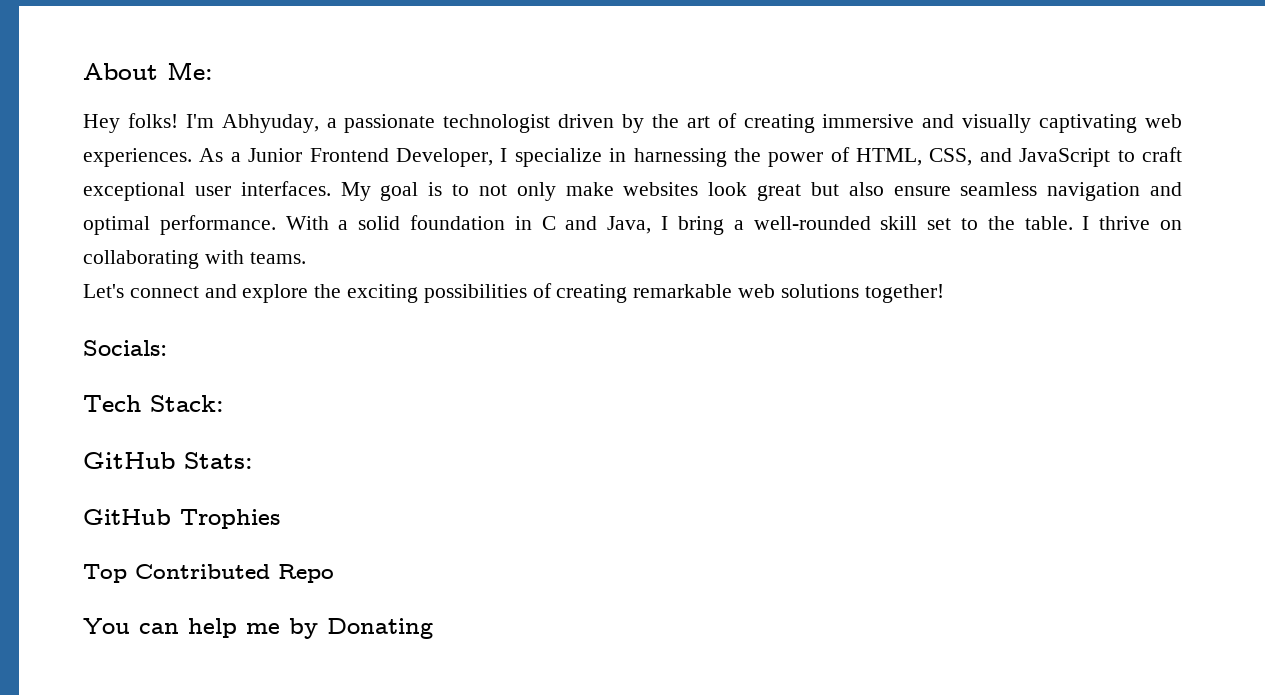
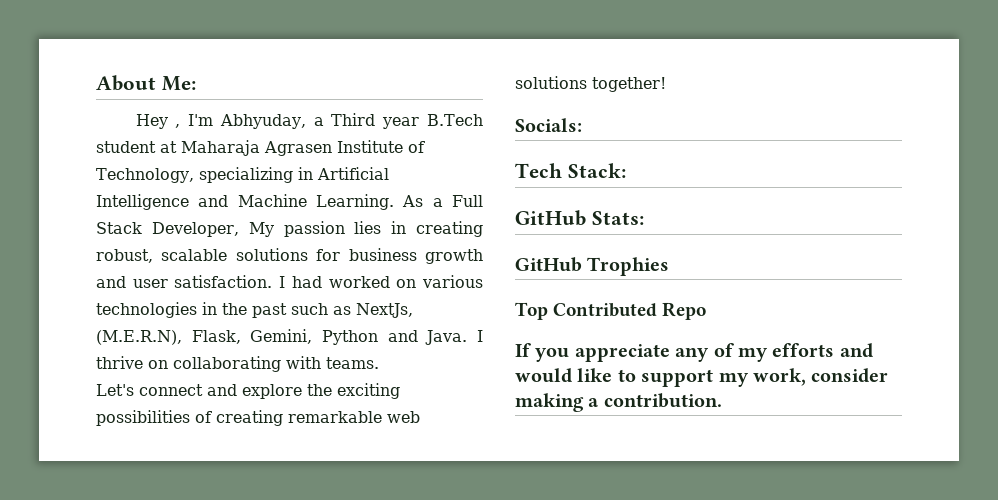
[127,113,178,128] folks! -> [175,124,181,128] ,
[344,113,1182,133] [83,147,1183,167] [83,181,1183,201] [83,215,1073,235] passionate technologist driven by the art of creating immersive and visually captivating web experiences. As a Junior Frontend Developer, I specialize in harnessing the power of HTML, CSS, and JavaScript to craft exceptional user interfaces. My goal is to not only make websites look great but also ensure seamless navigation and optimal performance. With a solid foundation in C and Java, I bring a well-rounded skill set to the table. -> [331,113,484,129] [96,140,425,156] [96,167,389,183] [96,194,483,210] [96,221,483,237] [96,248,483,264] [96,275,484,288] [96,302,413,318] [96,329,468,345] Third year B.Tech student at Maharaja Agrasen Institute of Technology, specializing in Artificial Intelligence and Machine Learning. As a Full Stack Developer, My passion lies in creating robust, scalable solutions for business growth and user satisfaction. I had worked on various technologies in the past such as NextJs, (M.E.R.N), Flask, Gemini, Python and Java.
[83,618,433,639] You can help me by Donating -> [515,343,873,362] [515,368,889,387] [515,393,722,412] If you appreciate any of my efforts and would like to support my work, consider making a contribution.

